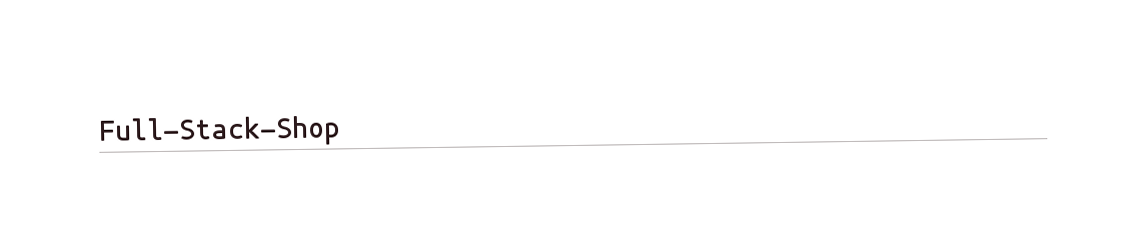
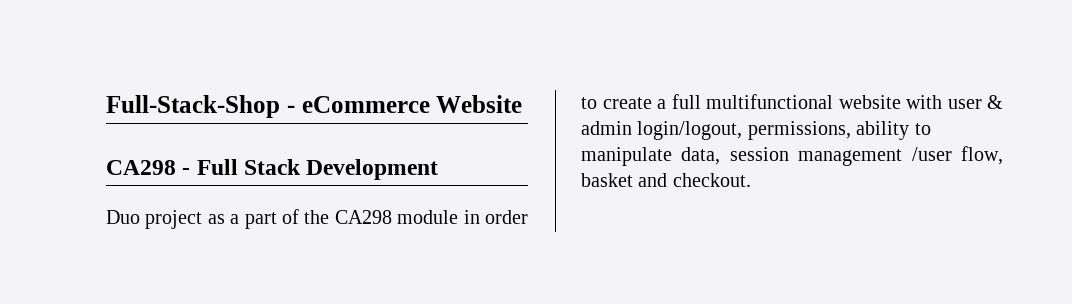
(341, 131) none -> [286,95,523,113] [106,159,439,180] [106,209,528,229] [581,94,1003,109] [581,121,931,140] [581,146,1003,166] [581,173,751,187] - eCommerce Website // CA298 - Full Stack Development // Duo project as a part of the CA298 module in order to create a full multifunctional website with user & admin login/logout, permissions, ability to manipulate data, session management /user flow, basket and checkout.

